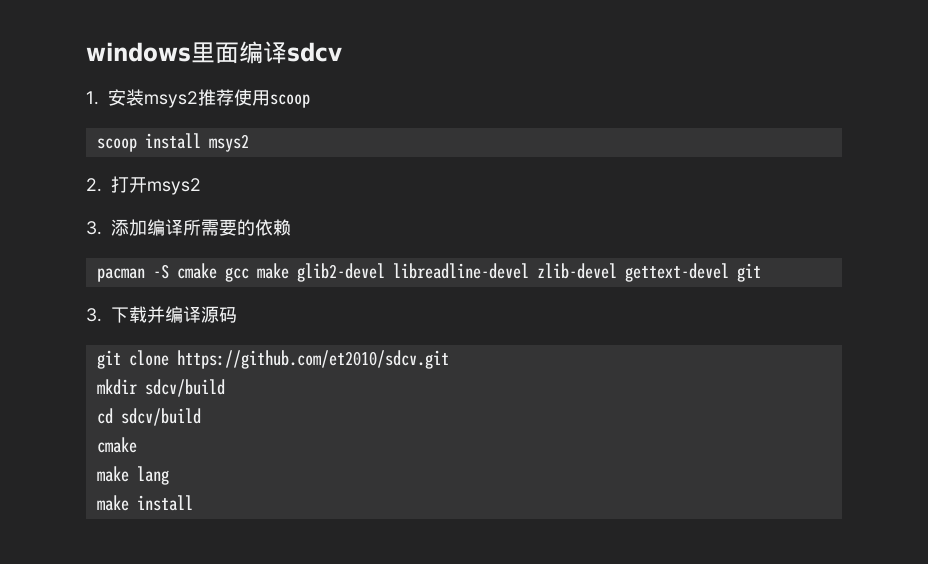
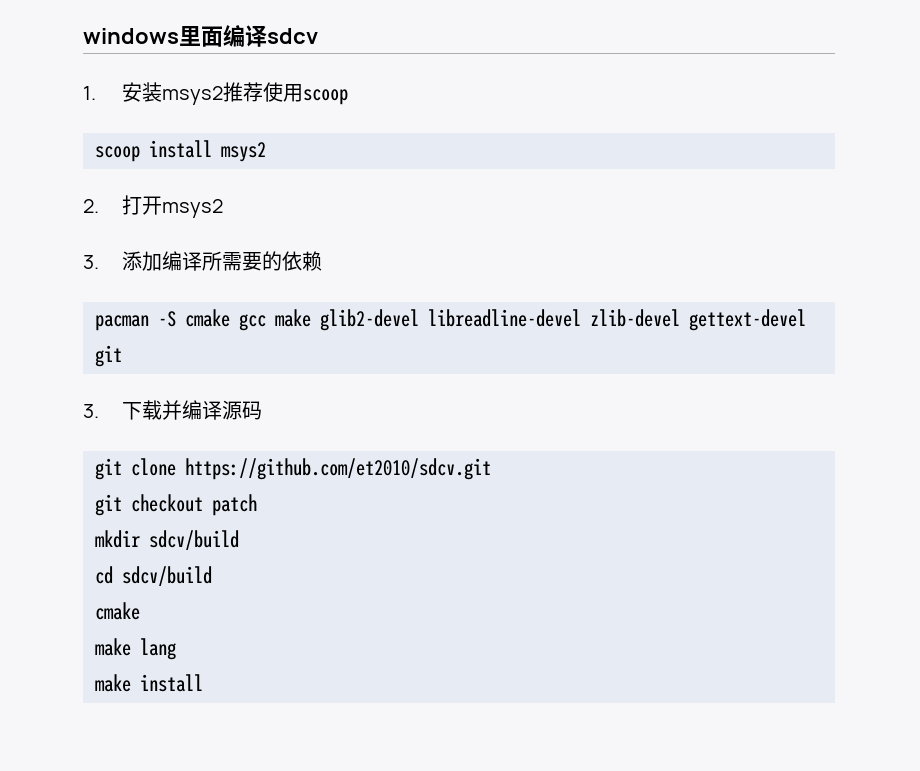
(449, 359) none -> [95,494,257,516] // git checkout patch

